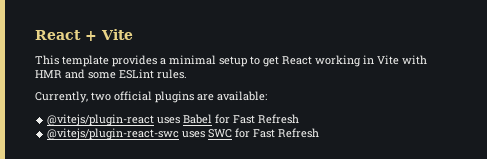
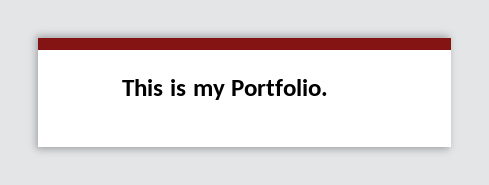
[35,29,133,41] [35,55,427,67] [35,69,187,79] [35,91,267,103] [47,114,300,126] [47,128,320,140] React + Vite // This template provides a minimal setup to get React working in Vite with HMR and some ESLint rules. // Currently, two official plugins are available: // @vitejs/plugin-react uses Babel for Fast Refresh // @vitejs/plugin-react-swc uses SWC for Fast Refresh -> [122,79,329,100] This is my Portfolio.

